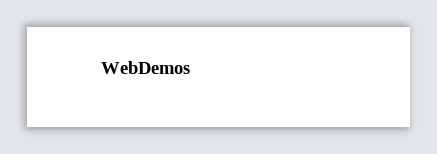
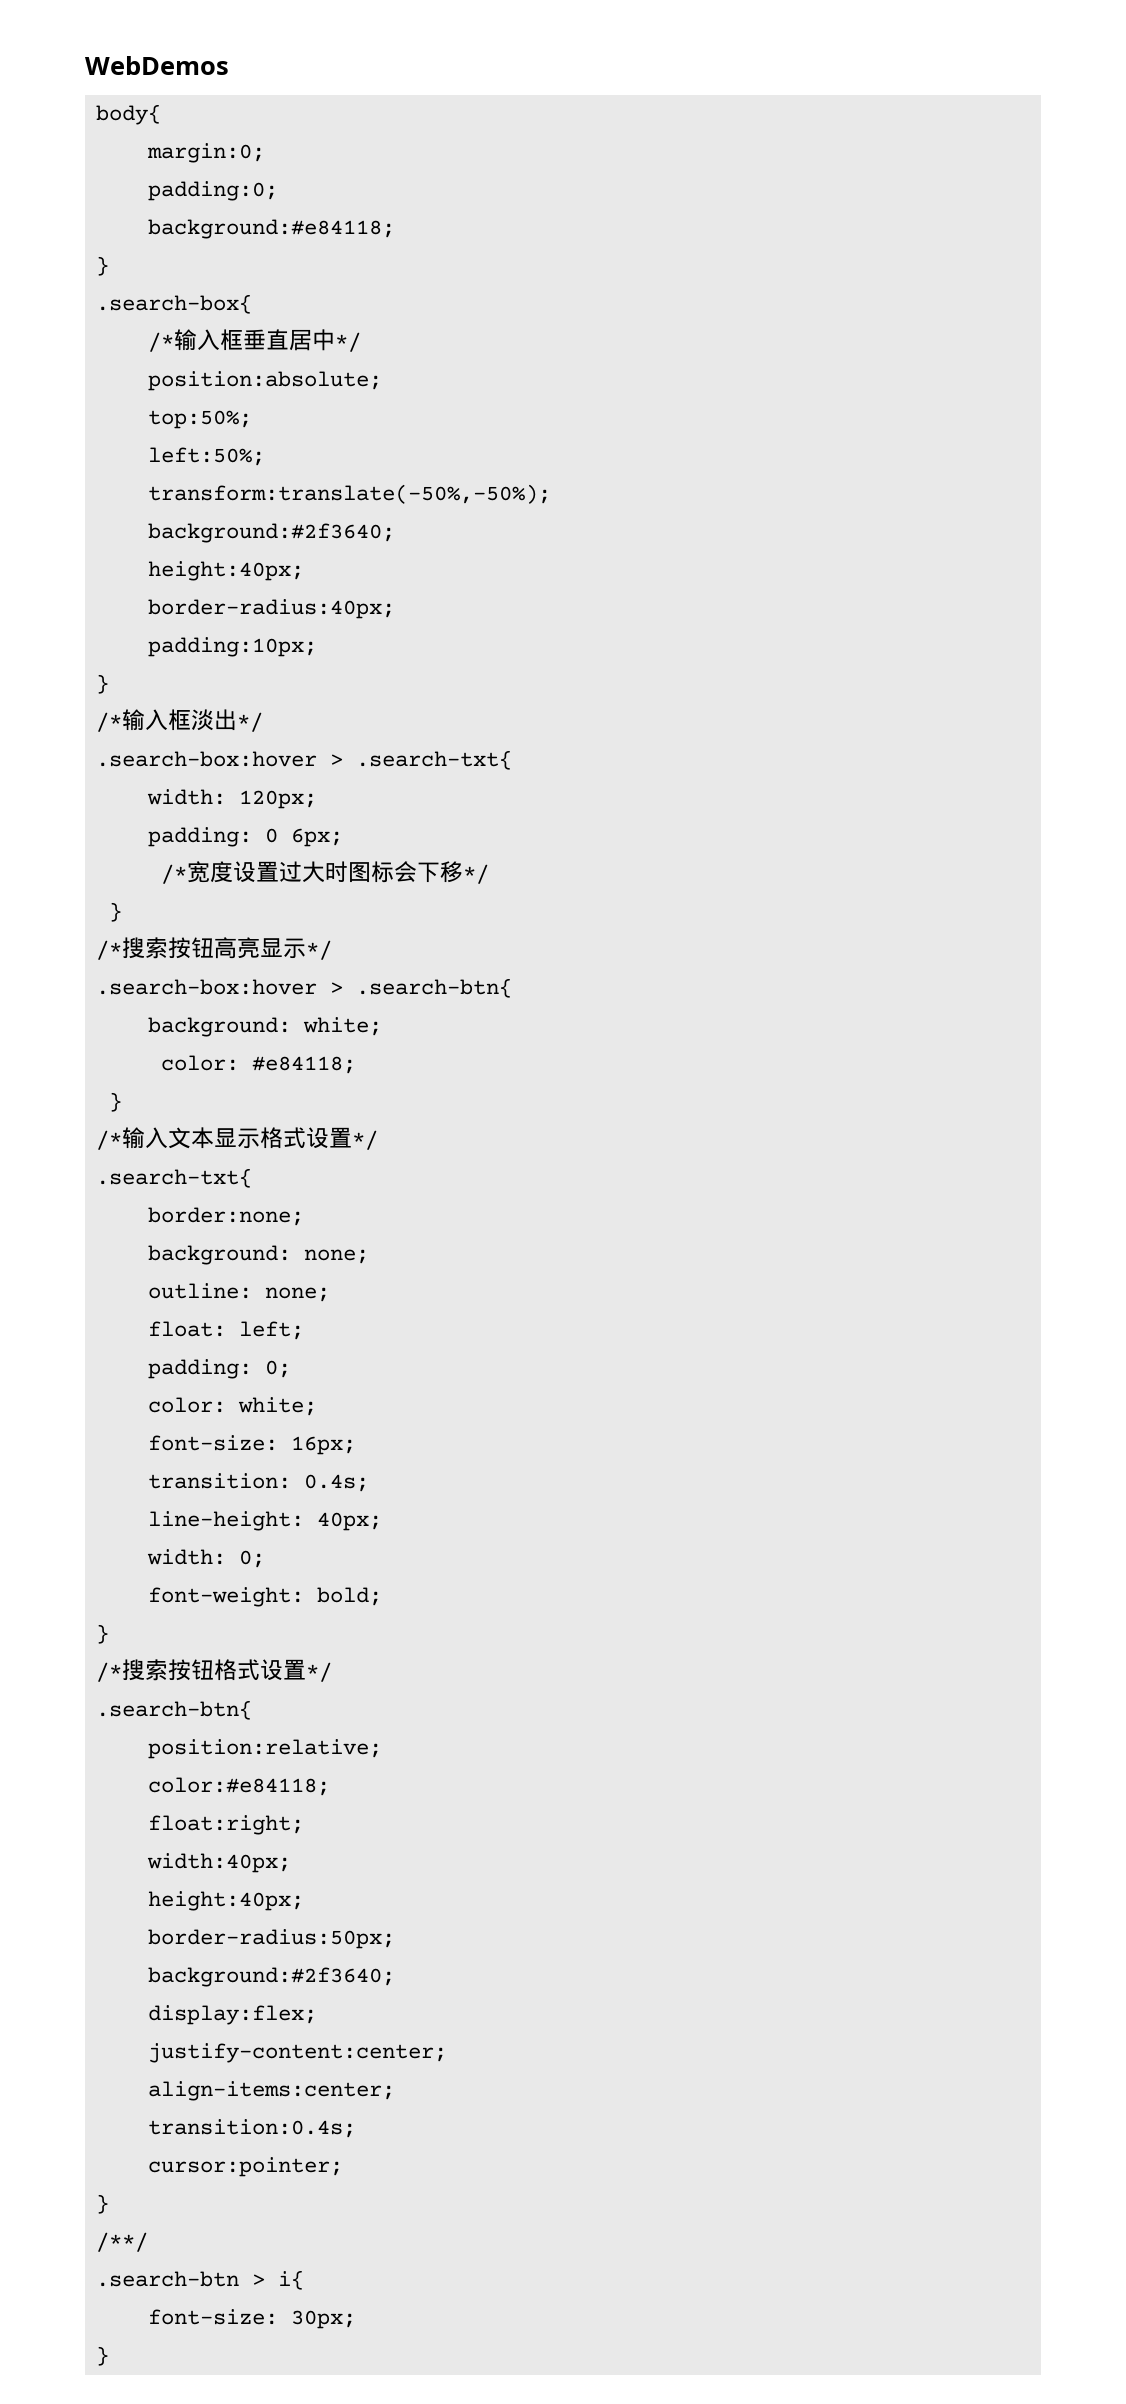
(190, 67) none -> [95,104,161,125] [146,143,265,163] [147,181,278,201] [147,219,395,239] [95,256,109,276] [95,294,252,314] [147,329,361,352] [147,371,382,391] [147,410,252,429] [147,447,265,466] [147,484,551,504] [147,523,395,543] [147,561,304,581] [147,599,395,619] [147,637,317,657] [95,674,109,694] [95,709,263,732] [95,750,512,770] [146,789,317,809] [147,827,343,847] [160,861,489,884] [108,902,122,922] [95,937,332,960] [95,978,512,998] [147,1017,382,1037] [160,1055,356,1074] [108,1092,122,1112] [95,1127,378,1150] [95,1168,252,1188] [147,1207,304,1226] [147,1245,369,1265] [147,1283,330,1302] [147,1321,304,1340] [147,1359,291,1379] [147,1397,317,1416] [147,1435,356,1455] [147,1473,369,1492] [147,1511,382,1531] [146,1549,265,1568] [147,1587,382,1607] [95,1624,109,1644] [95,1659,332,1682] [95,1700,252,1720] [147,1739,382,1759] [147,1777,330,1796] [147,1815,304,1835] [146,1853,291,1873] [147,1891,304,1911] [147,1929,395,1949] [147,1967,395,1987] [147,2005,317,2025] [147,2043,447,2063] [147,2081,395,2101] [147,2119,356,2138] [147,2157,343,2177] [95,2194,109,2214] [95,2232,148,2252] [95,2270,304,2290] [147,2309,356,2329] [95,2346,109,2366] // body{ // margin:0; // padding:0; // background:#e84118; // } // .search-box{ // /*输入框垂直居中*/ // position:absolute; // top:50%; // left:50%; // transform:translate(-50%,-50%); // background:#2f3640; // height:40px; // border-radius:40px; // padding:10px; // } // /*输入框淡出*/ // .search-box:hover > .search-txt{ // width: 120px; // padding: 0 6px; // /*宽度设置过大时图标会下移*/ // } // /*搜索按钮高亮显示*/ // .search-box:hover > .search-btn{ // background: white; // color: #e84118; // } // /*输入文本显示格式设置*/ // .search-txt{ // border:none; // background: none; // outline: none; // float: left; // padding: 0; // color: white; // font-size: 16px; // transition: 0.4s; // line-height: 40px; // width: 0; // font-weight: bold; // } // /*搜索按钮格式设置*/ // .search-btn{ // position:relative; // color:#e84118; // float:right; // width:40px; // height:40px; // border-radius:50px; // background:#2f3640; // display:flex; // justify-content:center; // align-items:center; // transition:0.4s; // cursor:pointer; // } // /**/ // .search-btn > i{ // font-size: 30px; // }

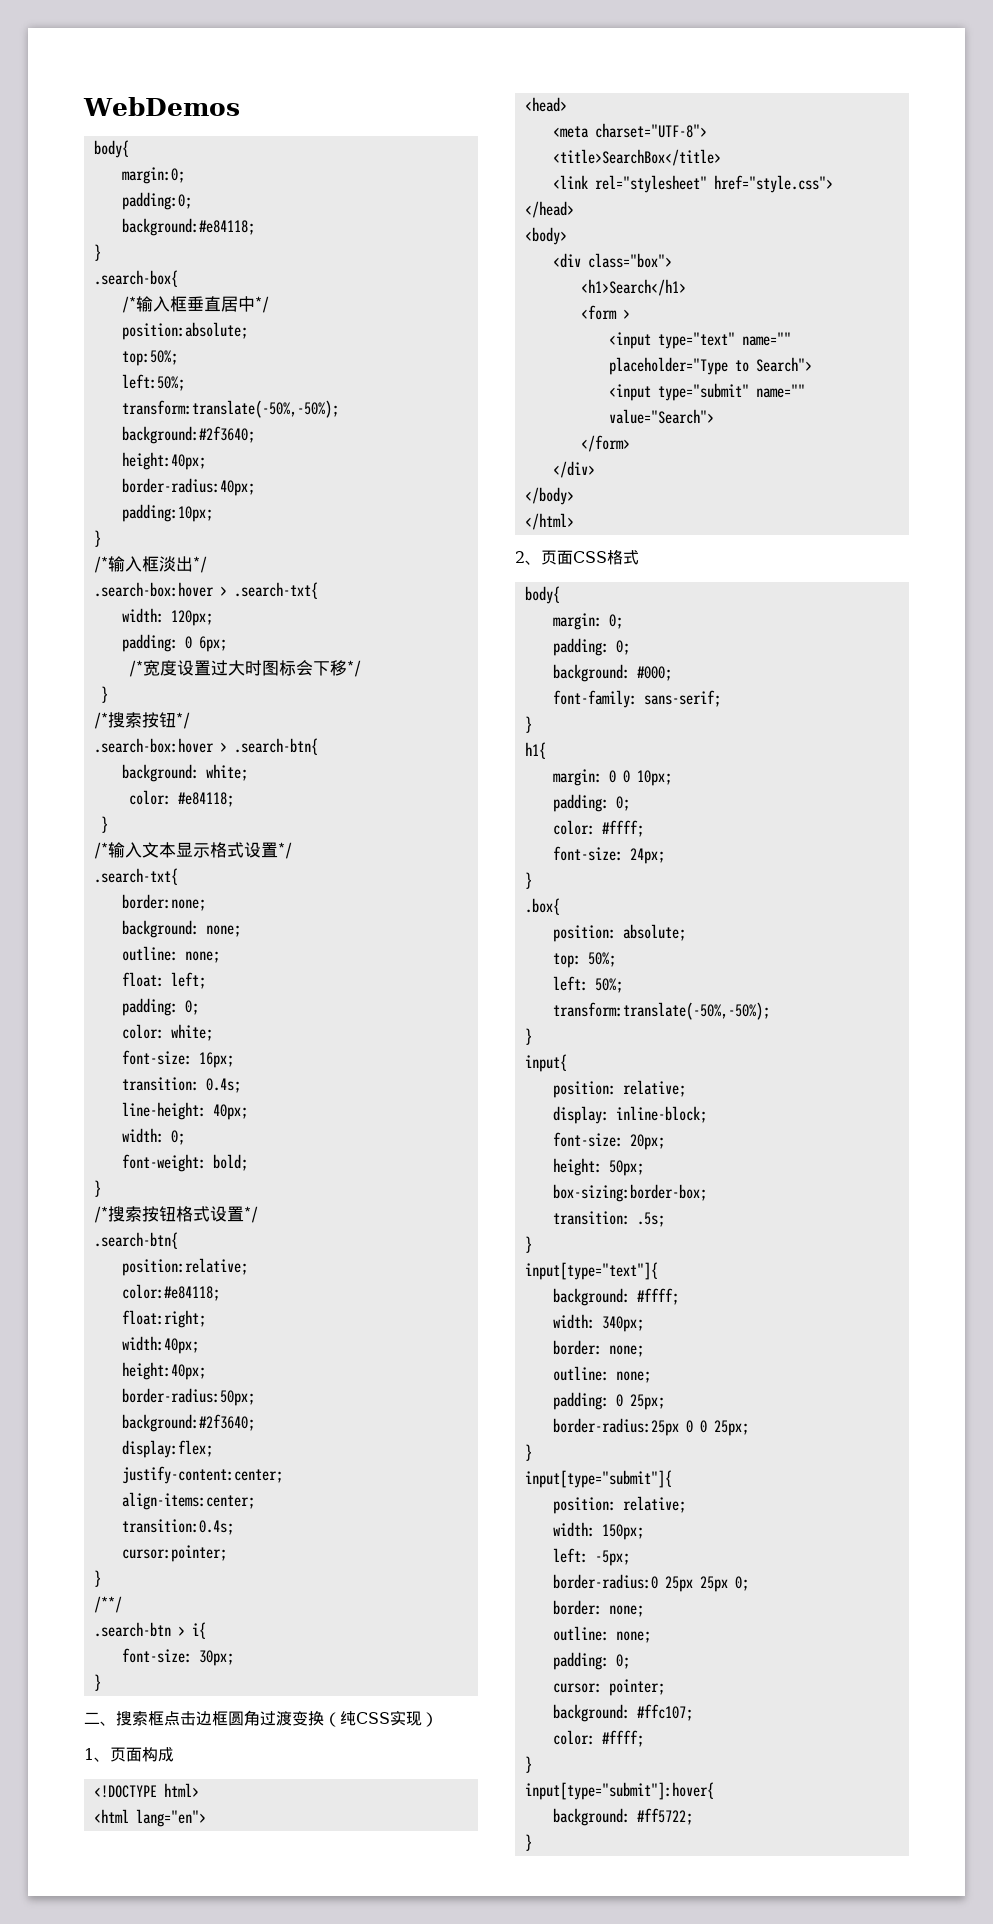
[213,937,306,959] 高亮显示 -> (176, 720) none
(109, 2356) none -> [84,1710,438,1727] [84,1747,174,1762] [93,1783,199,1798] [93,1809,206,1827] [524,97,567,112] [552,123,707,138] [552,149,721,166] [552,175,833,193] [524,201,574,218] [524,227,567,245] [552,253,672,268] [580,279,686,296] [580,305,630,320] [608,332,791,349] [608,357,812,375] [608,383,805,401] [608,409,714,424] [580,435,630,452] [552,461,595,478] [524,487,574,505] [524,513,574,530] [515,550,639,565] [524,586,560,604] [552,613,623,630] [552,638,630,656] [552,664,672,682] [552,690,721,708] [524,716,532,733] [524,742,546,759] [552,769,672,786] [552,794,630,812] [552,820,644,837] [552,846,665,864] [524,872,532,889] [524,898,560,915] [552,924,686,942] [552,952,616,968] [552,976,623,993] [552,1002,770,1020] [524,1028,532,1045] [524,1054,567,1072] [552,1080,686,1098] [552,1106,707,1124] [552,1132,665,1150] [552,1158,644,1176] [552,1184,707,1202] [552,1211,665,1227] [524,1236,532,1253] [524,1262,658,1280] [552,1288,679,1306] [552,1314,644,1332] [552,1340,644,1357] [552,1366,651,1383] [552,1392,665,1410] [552,1418,749,1436] [524,1444,532,1461] [524,1470,672,1488] [552,1496,686,1514] [552,1522,644,1540] [552,1548,630,1566] [552,1574,749,1592] [552,1600,644,1617] [552,1626,651,1643] [552,1652,630,1670] [552,1679,665,1696] [552,1704,693,1722] [552,1730,644,1747] [524,1756,532,1773] [524,1782,714,1800] [552,1808,693,1826] [524,1834,532,1851] // 二、搜索框点击边框圆角过渡变换（纯CSS实现） // 1、页面构成 // <!DOCTYPE html> // <html lang="en"> // <head> // <meta charset="UTF-8"> // <title>SearchBox</title> // <link rel="stylesheet" href="style.css"> // </head> // <body> // <div class="box"> // <h1>Search</h1> // <form > // <input type="text" name="" placeholder="Type to Search"> // <input type="submit" name="" value="Search"> // </form> // </div> // </body> // </html> // 2、页面CSS格式 // body{ // margin: 0; // padding: 0; // background: #000; // font-family: sans-serif; // } // h1{ // margin: 0 0 10px; // padding: 0; // color: #ffff; // font-size: 24px; // } // .box{ // position: absolute; // top: 50%; // left: 50%; // transform:translate(-50%,-50%); // } // input{ // position: relative; // display: inline-block; // font-size: 20px; // height: 50px; // box-sizing:border-box; // transition: .5s; // } // input[type="text"]{ // background: #ffff; // width: 340px; // border: none; // outline: none; // padding: 0 25px; // border-radius:25px 0 0 25px; // } // input[type="submit"]{ // position: relative; // width: 150px; // left: -5px; // border-radius:0 25px 25px 0; // border: none; // outline: none; // padding: 0; // cursor: pointer; // background: #ffc107; // color: #ffff; // } // input[type="submit"]:hover{ // background: #ff5722; // }

